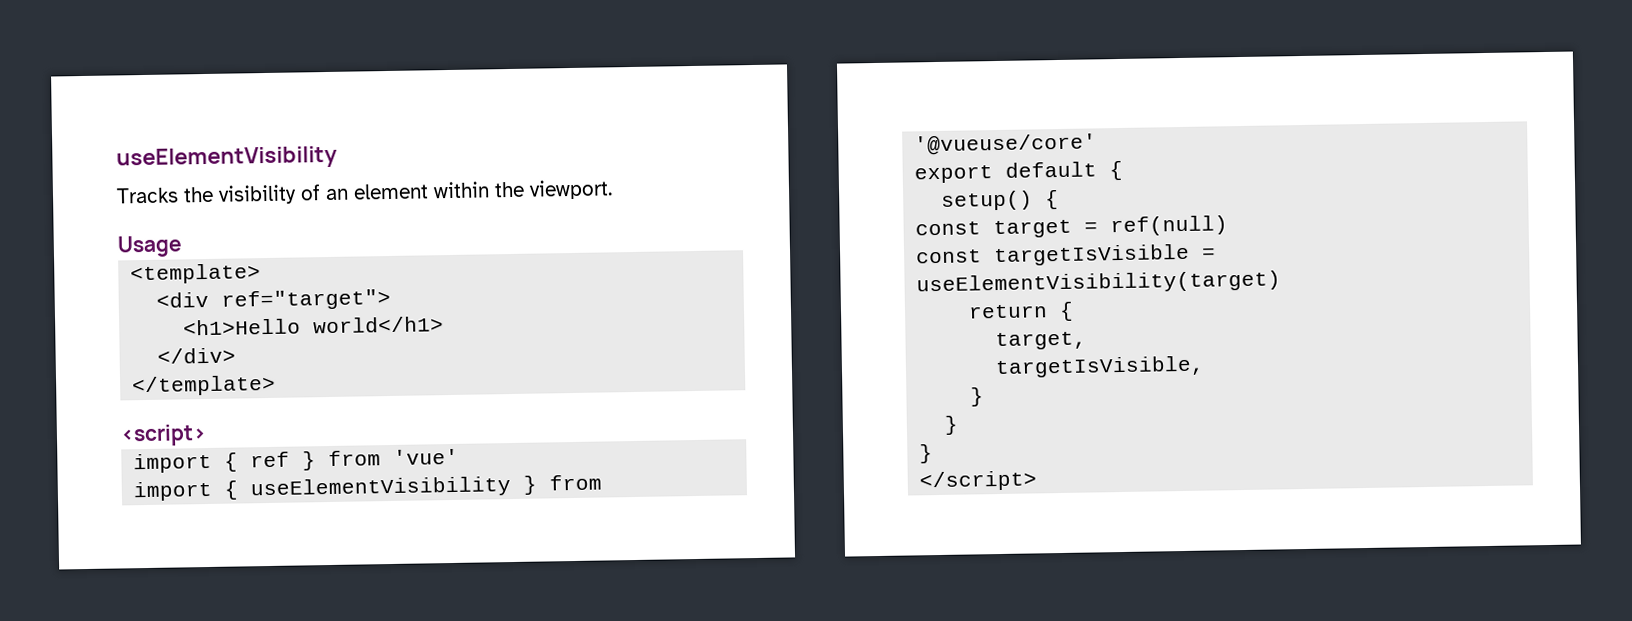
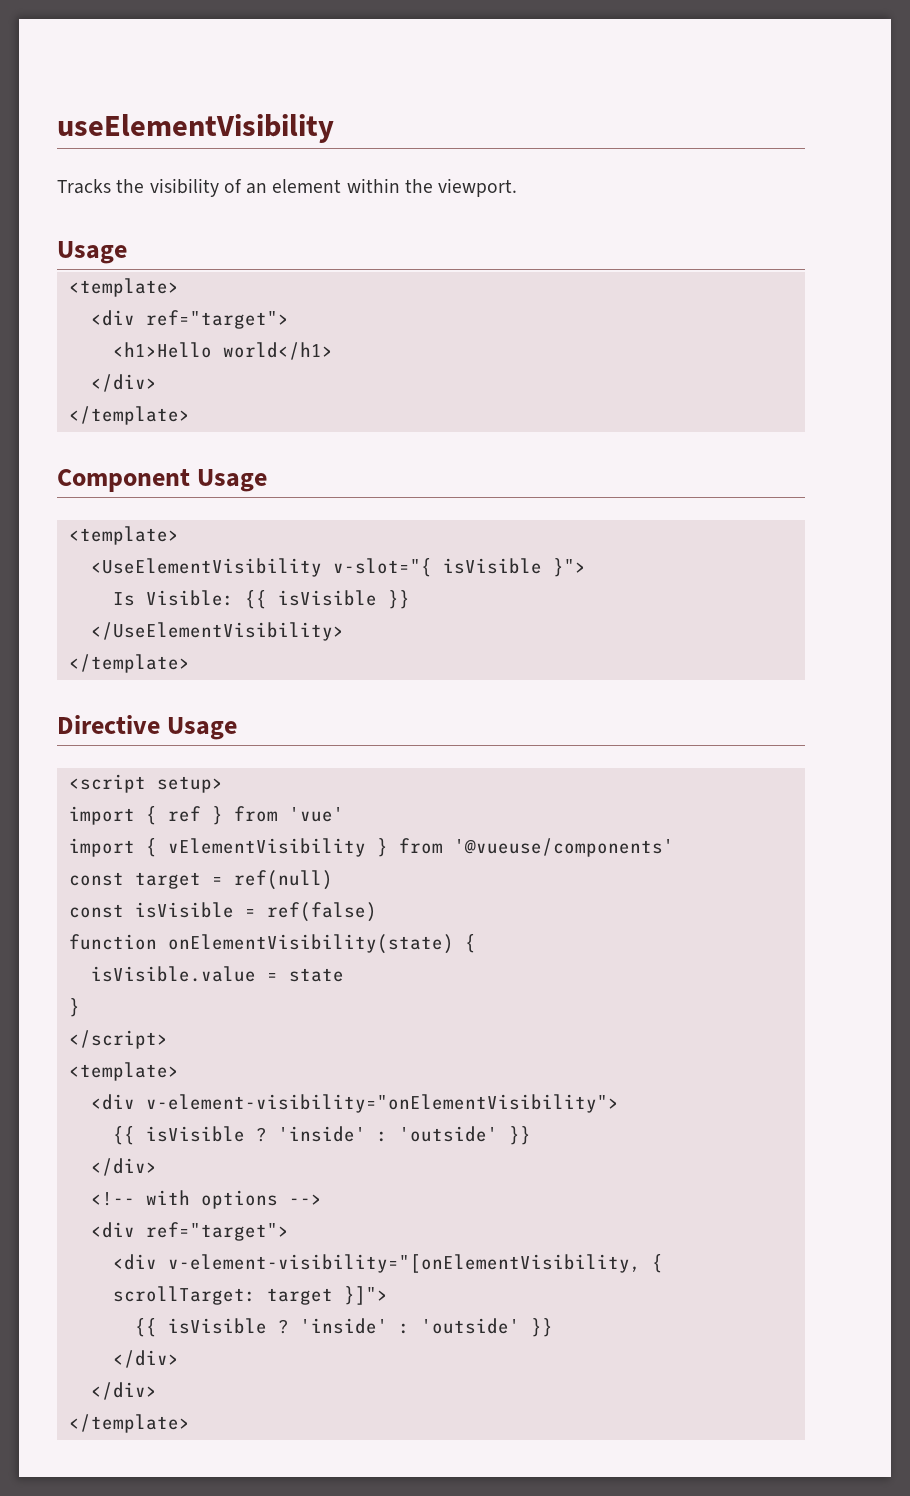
[120,424,207,447] <script> -> [57,469,268,492] [68,526,179,545] [90,558,586,577] [112,590,410,609] [90,622,344,641] [68,654,190,673] [57,715,238,740] [68,774,223,793] Component Usage // <template> // <UseElementVisibility v-slot="{ isVisible }"> // Is Visible: {{ isVisible }} // </UseElementVisibility> // </template> // Directive Usage // <script setup>
[250,474,603,500] [914,133,1098,156] [914,160,1124,184] [941,189,1060,211] useElementVisibility } from '@vueuse/core' // export default { // setup() { -> [167,838,674,857] vElementVisibility } from '@vueuse/components'
[993,243,1217,267] [916,270,1282,296] [968,301,1075,321] [995,331,1088,351] [995,355,1206,379] [970,387,985,407] [944,415,960,435] [919,444,934,464] [919,470,1038,492] targetIsVisible = useElementVisibility(target) // return { // target, // targetIsVisible, // } // } // } // </script> -> [134,902,377,922] [68,934,476,954] [90,966,344,982] [68,998,80,1017] [68,1030,168,1049] [68,1062,179,1081] [90,1094,619,1113] [112,1126,531,1145] [90,1158,157,1176] [90,1190,322,1209] [90,1222,289,1241] [112,1254,663,1273] [112,1286,388,1305] [134,1318,553,1337] [112,1350,179,1368] [90,1382,157,1400] [68,1414,190,1433] isVisible = ref(false) // function onElementVisibility(state) { // isVisible.value = state // } // </script> // <template> // <div v-element-visibility="onElementVisibility"> // {{ isVisible ? 'inside' : 'outside' }} // </div> // <!-- with options --> // <div ref="target"> // <div v-element-visibility="[onElementVisibility, { scrollTarget: target }]"> // {{ isVisible ? 'inside' : 'outside' }} // </div> // </div> // </template>

